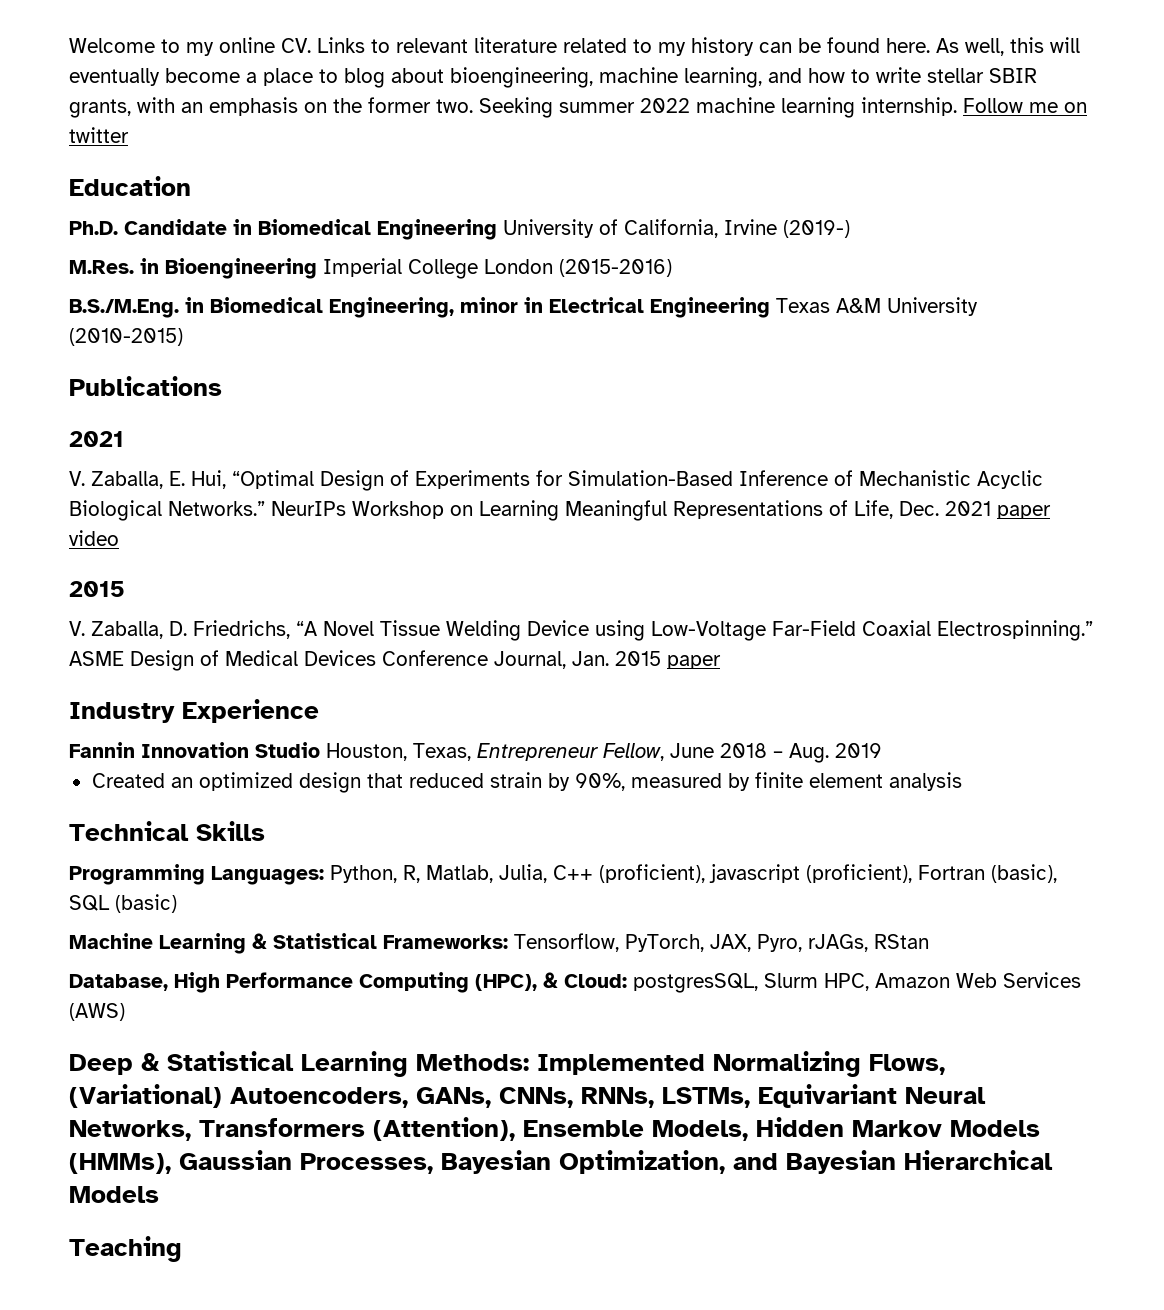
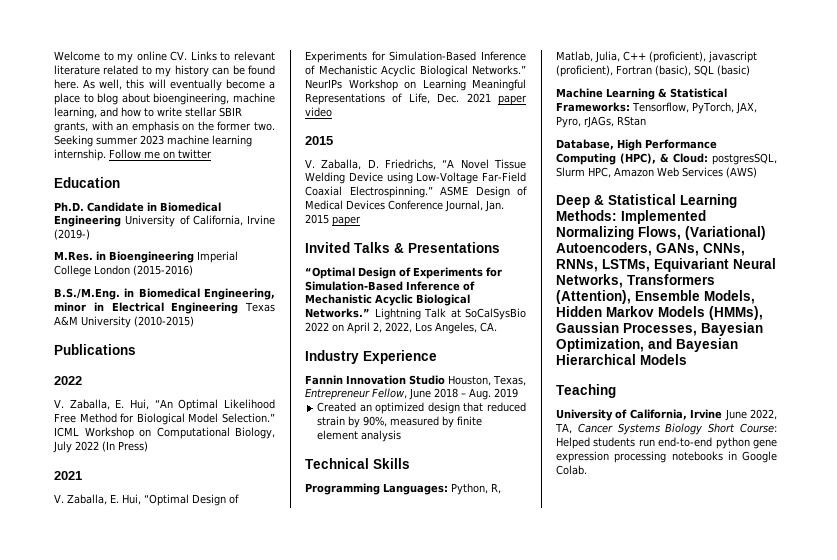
[640,98,690,113] 2022 -> [140,135,164,145] 2023
(222, 386) none -> [54,376,82,385] [54,399,275,411] [54,413,275,425] [54,427,275,439] [53,441,148,453] // 2022 // V. Zaballa, E. Hui, “An Optimal Likelihood Free Method for Biological Model Selection.” ICML Workshop on Computational Biology, July 2022 (In Press)
(721, 662) none -> [305,242,500,253] [305,267,502,279] [305,281,475,291] [305,294,470,306] [305,308,526,320] [305,322,497,334] // Invited Talks & Presentations // “Optimal Design of Experiments for Simulation-Based Inference of Mechanistic Acyclic Biological Networks.” Lightning Talk at SoCalSysBio 2022 on April 2, 2022, Los Angeles, CA.
(182, 1249) none -> [556,409,777,421] [555,423,777,435] [556,437,777,449] [556,451,777,463] [556,465,587,475] // University of California, Irvine June 2022, TA, Cancer Systems Biology Short Course: Helped students run end-to-end python gene expression processing notebooks in Google Colab.

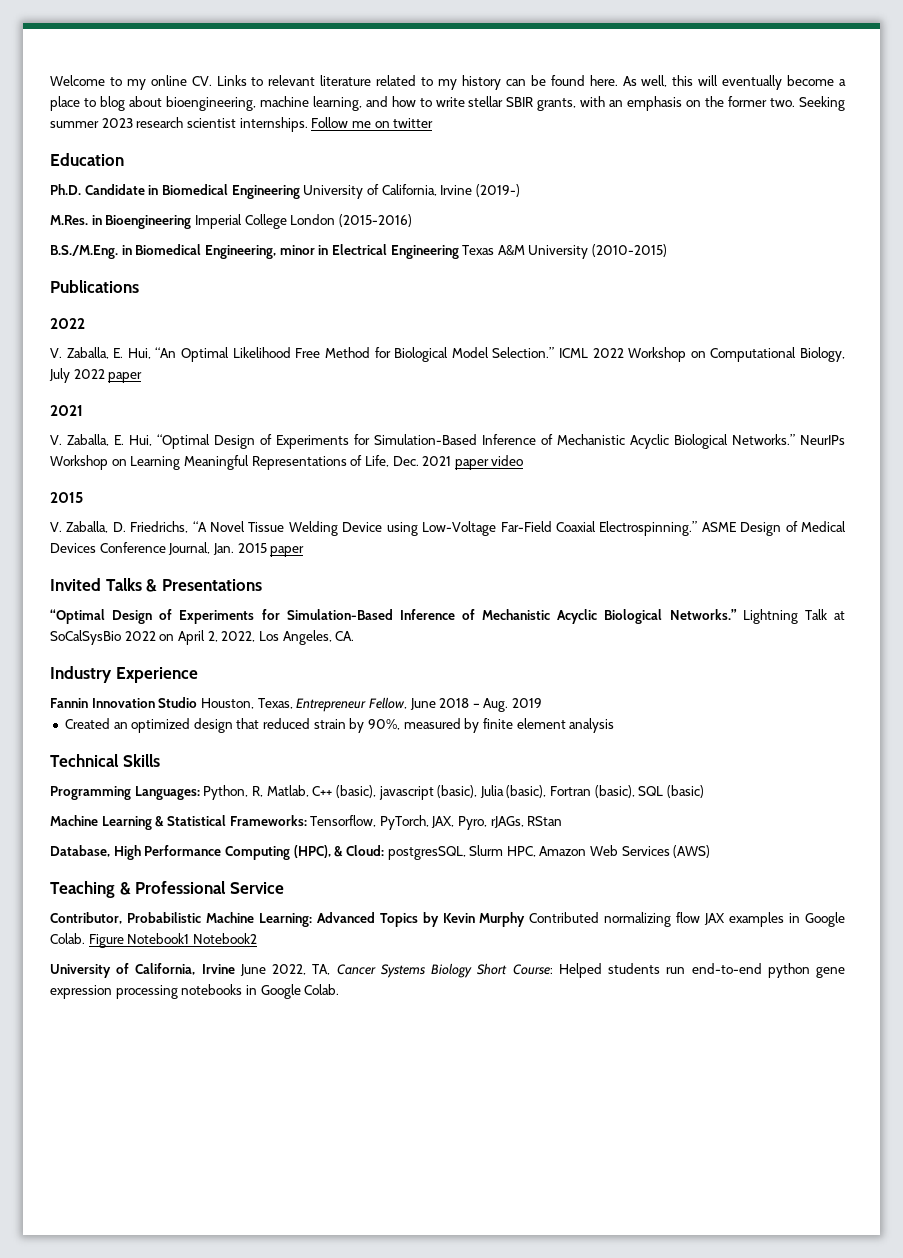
[167,135,252,147] [54,149,106,161] machine learning internship. -> [136,117,308,132] research scientist internships.
(79, 432) none -> [592,348,624,358] 2022
[102,441,148,452] (In Press) -> [108,372,143,383] paper
[595,51,757,63] [556,65,613,77] Julia, C++ (proficient), javascript (proficient), -> [312,785,547,800] C++ (basic), javascript (basic), Julia (basic),
[556,194,737,208] [556,210,706,224] [556,226,766,240] [556,242,745,256] [556,258,776,272] [556,274,715,288] [556,290,755,304] [556,306,763,320] [556,322,763,336] [556,338,738,352] [556,354,687,365] [556,384,616,398] Deep & Statistical Learning Methods: Implemented Normalizing Flows, (Variational) Autoencoders, GANs, CNNs, RNNs, LSTMs, Equivariant Neural Networks, Transformers (Attention), Ensemble Models, Hidden Markov Models (HMMs), Gaussian Processes, Bayesian Optimization, and Bayesian Hierarchical Models // Teaching -> [50,881,284,898] [50,912,846,927] [50,933,257,948] Teaching & Professional Service // Contributor, Probabilistic Machine Learning: Advanced Topics by Kevin Murphy Contributed normalizing flow JAX examples in Google Colab. Figure Notebook1 Notebook2

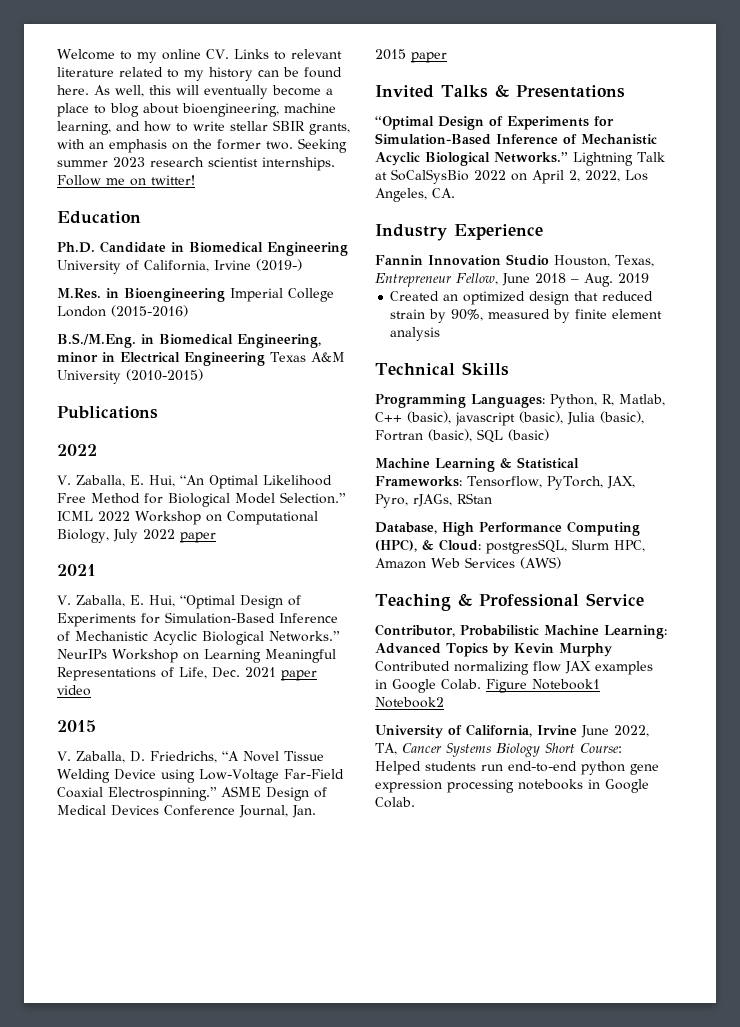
[393,118,434,128] twitter -> [151,175,195,185] twitter!

